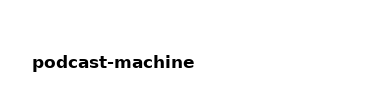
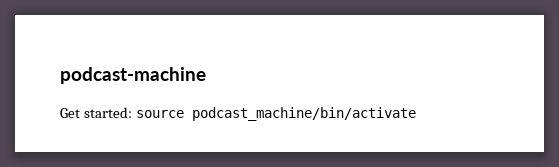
(195, 63) none -> [60,107,416,121] // Get started: source podcast_machine/bin/activate

